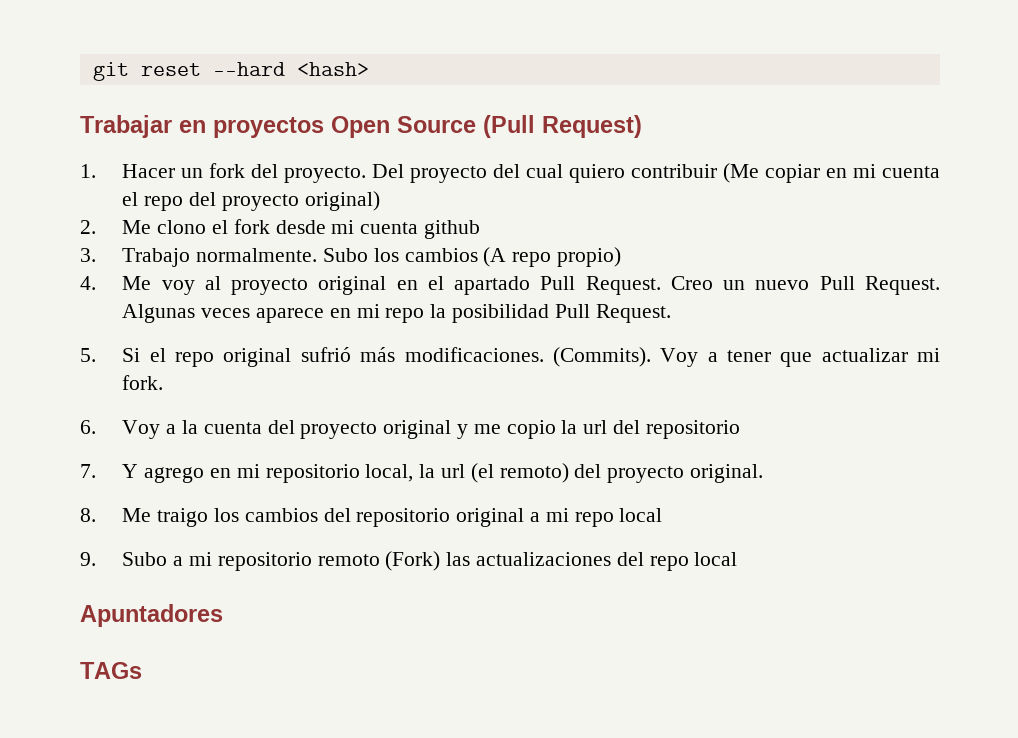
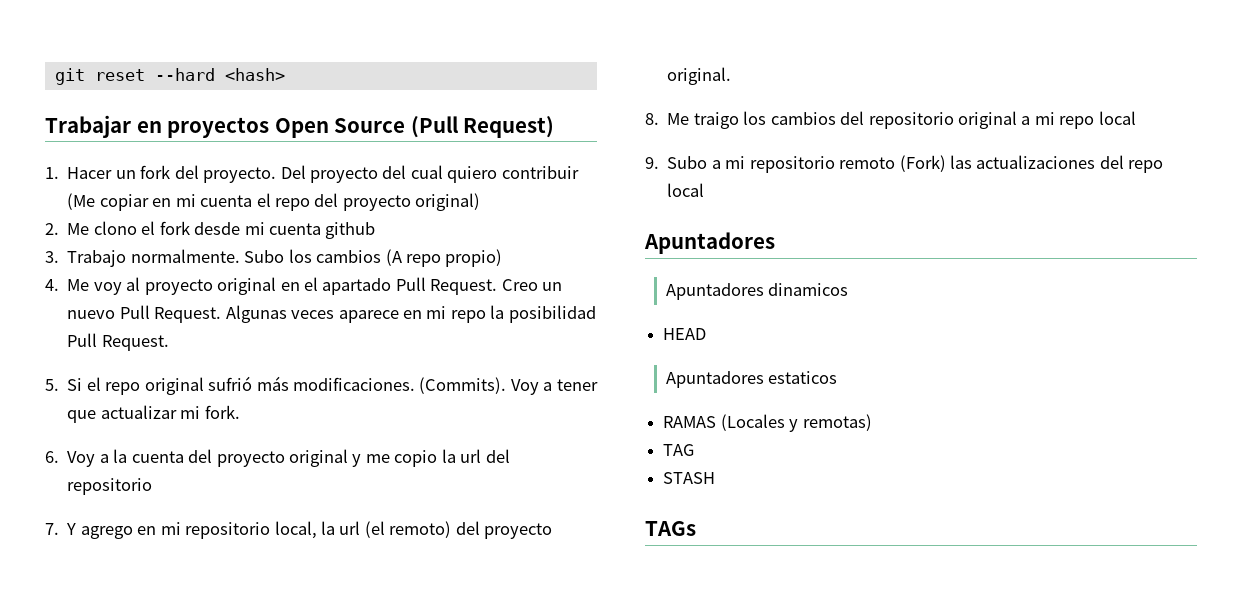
(223, 615) none -> [665,283,849,300] [663,328,707,340] [665,371,838,388] [663,414,872,432] [663,444,695,456] [663,472,716,484] // Apuntadores dinamicos // HEAD // Apuntadores estaticos // RAMAS (Locales y remotas) // TAG // STASH

